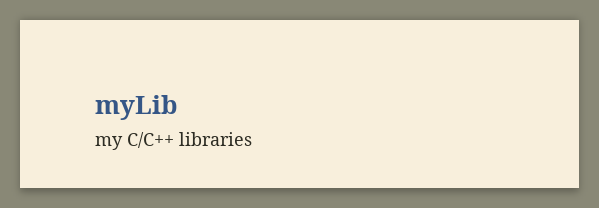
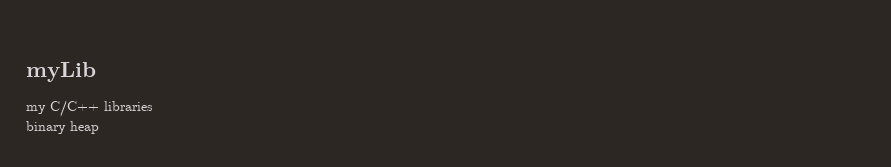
(252, 139) none -> [26,121,99,134] // binary heap

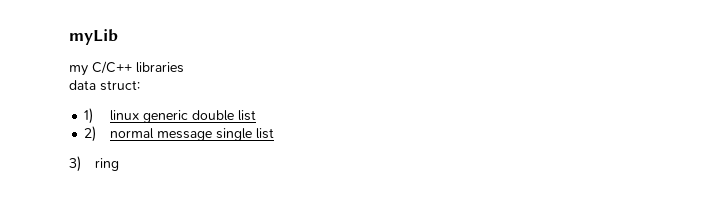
[26,121,99,134] binary heap -> [69,80,140,91] [84,108,257,124] [84,126,275,142] [69,156,119,172] data struct: // 1) linux generic double list // 2) normal message single list // 3) ring

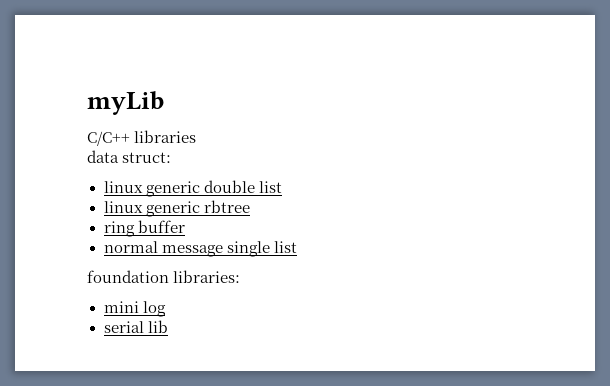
[69,65,88,76] my -> (164, 103) none
[84,108,94,124] 1) -> (172, 157) none
[84,126,97,142] 2) -> [103,200,250,217] [103,220,185,237] linux generic rbtree // ring buffer //
[69,156,119,172] 3) ring -> [87,270,241,283] [103,301,166,317] [103,320,168,333] foundation libraries: // mini log // serial lib

